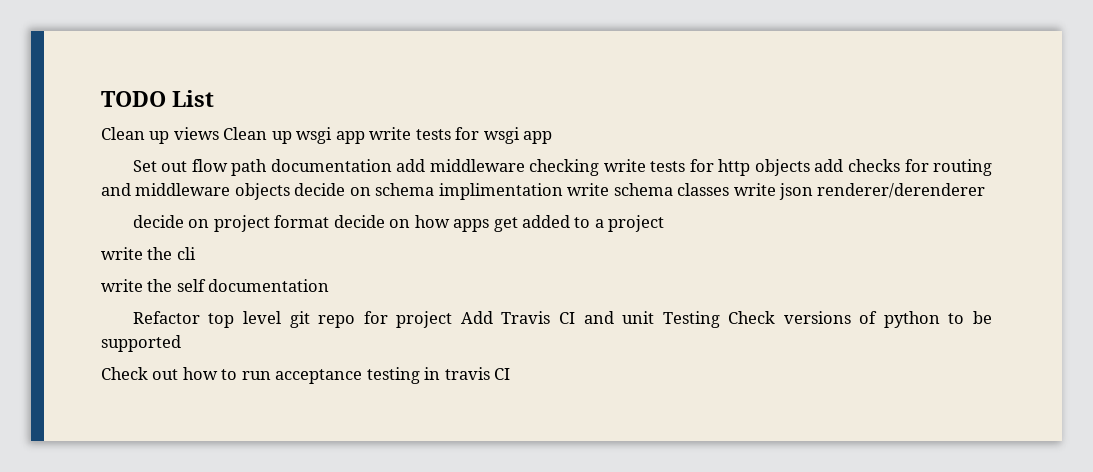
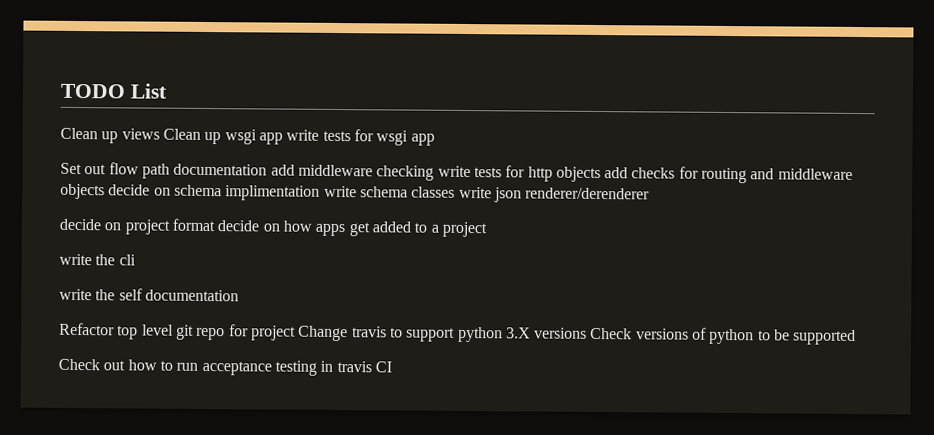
[460,311,720,328] Add Travis CI and unit Testing -> [298,325,588,343] Change travis to support python 3.X versions

